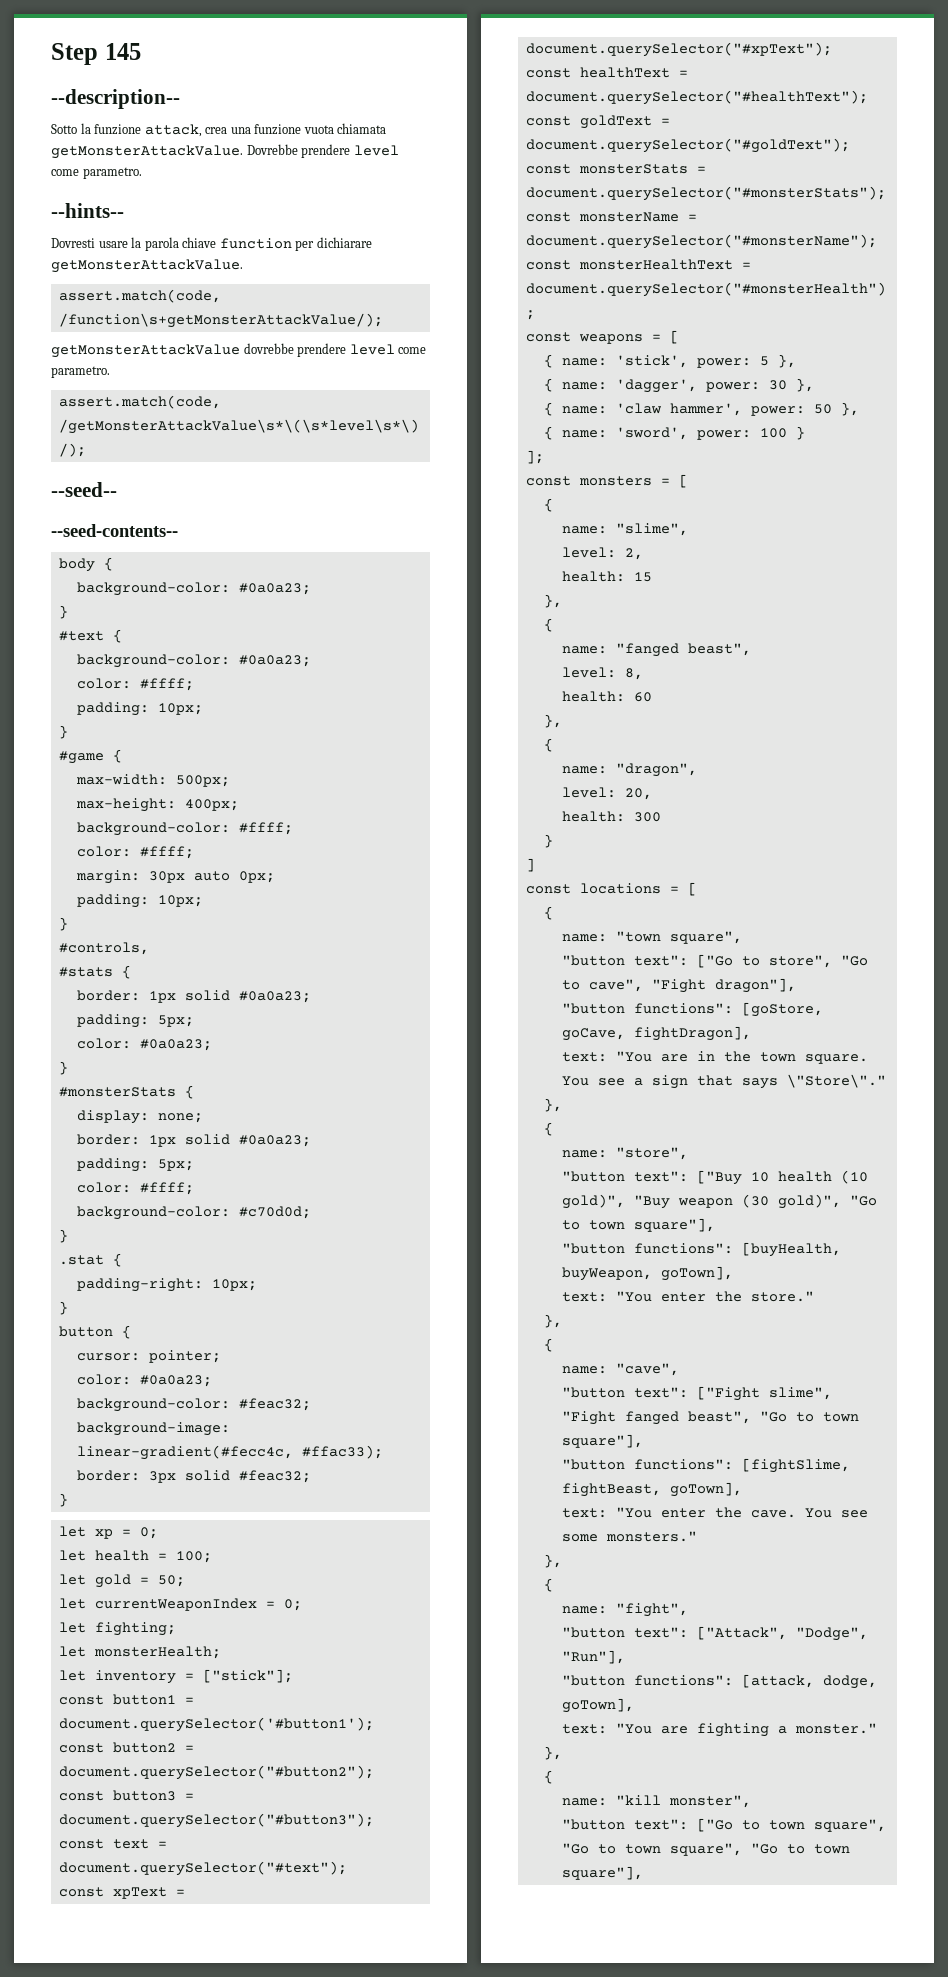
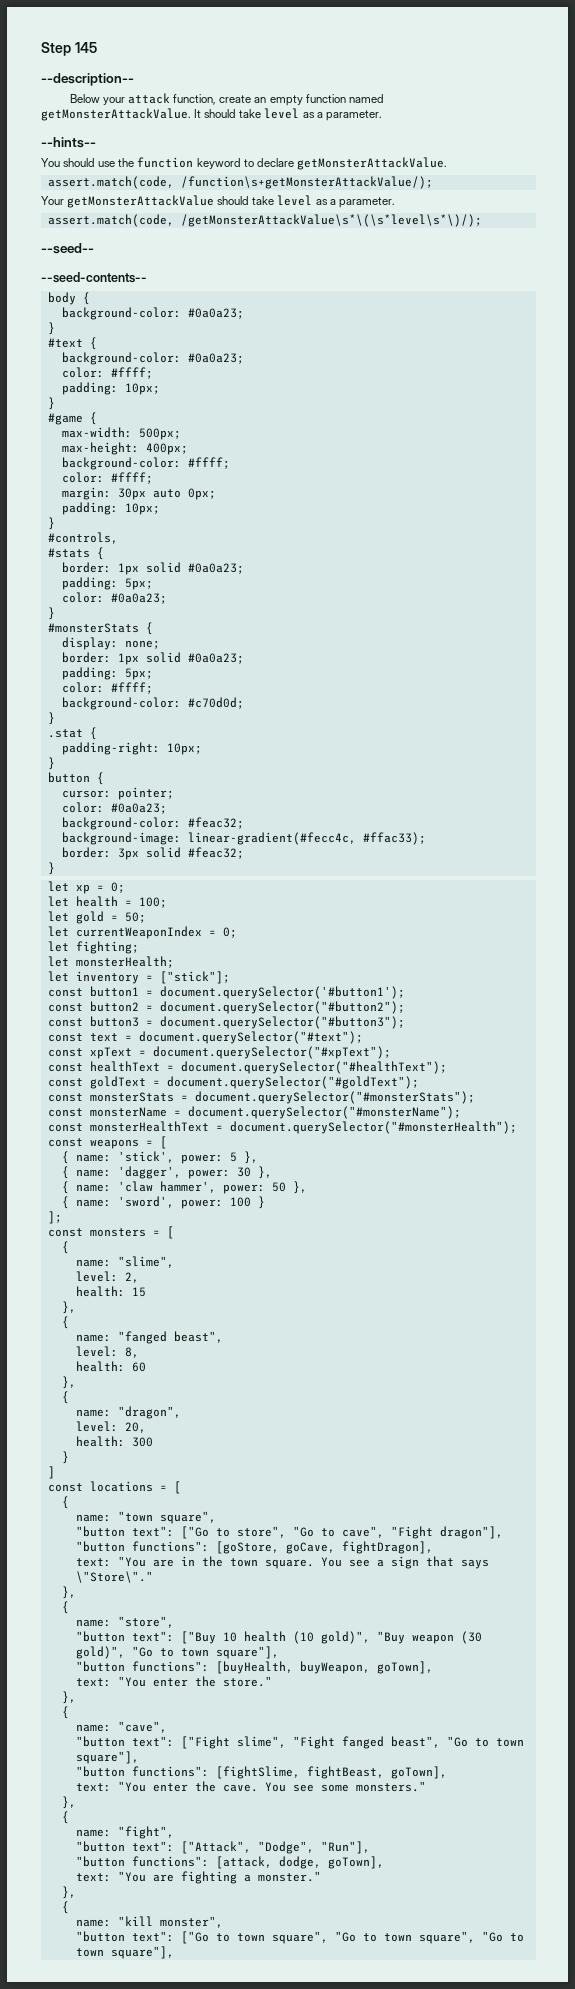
[51,123,387,137] [51,144,399,159] [51,167,142,179] [51,203,124,218] [51,237,372,251] [51,259,243,273] [58,289,221,303] [58,313,383,328] [51,343,427,358] [51,366,110,378] Sotto la funzione attack, crea una funzione vuota chiamata getMonsterAttackValue. Dovrebbe prendere level come parametro. // --hints-- // Dovresti usare la parola chiave function per dichiarare getMonsterAttackValue. // assert.match(code, /function\s+getMonsterAttackValue/); // getMonsterAttackValue dovrebbe prendere level come parametro. -> [69,93,384,106] [41,108,382,121] [41,137,96,148] [41,157,447,170] [47,176,433,189] [41,195,395,208] Below your attack function, create an empty function named getMonsterAttackValue. It should take level as a parameter. // --hints-- // You should use the function keyword to declare getMonsterAttackValue. // assert.match(code, /function\s+getMonsterAttackValue/); // Your getMonsterAttackValue should take level as a parameter.

